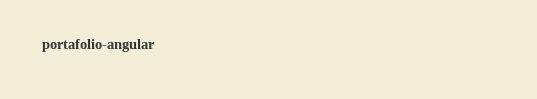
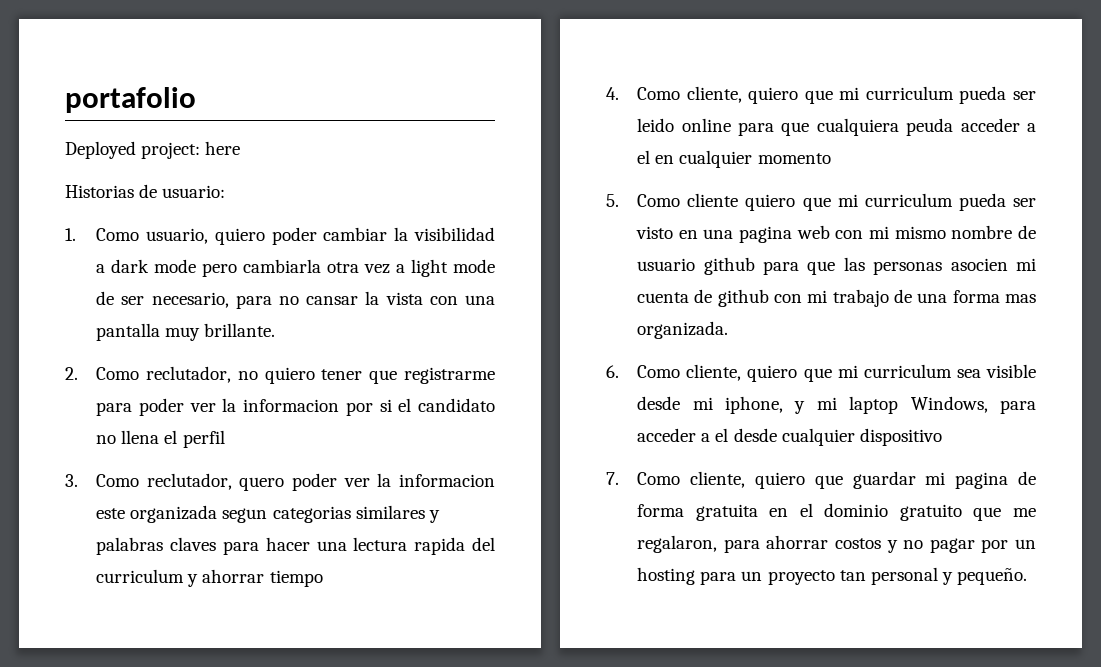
[42,39,155,52] portafolio-angular -> [65,87,196,113] [65,141,241,159] [65,184,226,198] [65,227,496,245] [96,259,495,277] [96,291,496,309] [96,323,276,341] [65,366,496,384] [96,398,495,416] [96,430,225,448] [65,473,495,491] [96,505,440,523] [96,537,495,555] [96,569,323,587] [606,86,1036,104] [637,118,1036,136] [637,150,831,168] [606,193,1036,211] [636,225,1036,243] [637,257,1036,275] [637,289,1036,307] [637,321,729,339] [606,364,1036,382] [637,396,1036,414] [637,428,942,446] [606,471,1036,489] [637,503,1036,521] [637,535,1036,553] [637,567,1028,585] portafolio // Deployed project: here // Historias de usuario: // 1. Como usuario, quiero poder cambiar la visibilidad a dark mode pero cambiarla otra vez a light mode de ser necesario, para no cansar la vista con una pantalla muy brillante. // 2. Como reclutador, no quiero tener que registrarme para poder ver la informacion por si el candidato no llena el perfil // 3. Como reclutador, quero poder ver la informacion este organizada segun categorias similares y palabras claves para hacer una lectura rapida del curriculum y ahorrar tiempo // 4. Como cliente, quiero que mi curriculum pueda ser leido online para que cualquiera peuda acceder a el en cualquier momento // 5. Como cliente quiero que mi curriculum pueda ser visto en una pagina web con mi mismo nombre de usuario github para que las personas asocien mi cuenta de github con mi trabajo de una forma mas organizada. // 6. Como cliente, quiero que mi curriculum sea visible desde mi iphone, y mi laptop Windows, para acceder a el desde cualquier dispositivo // 7. Como cliente, quiero que guardar mi pagina de forma gratuita en el dominio gratuito que me regalaron, para ahorrar costos y no pagar por un hosting para un proyecto tan personal y pequeño.

